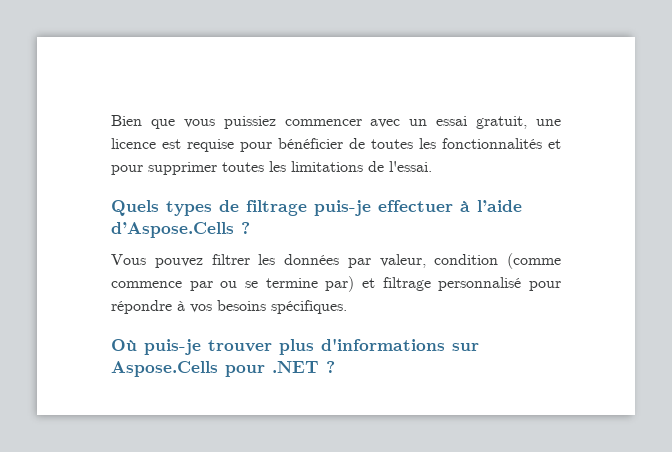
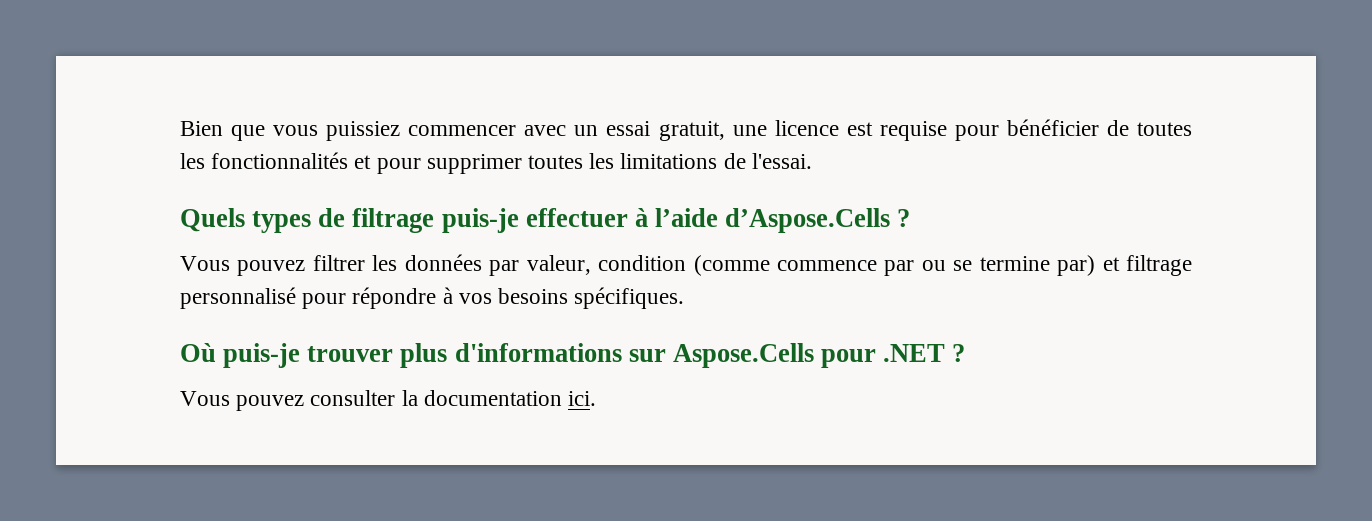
(335, 367) none -> [180,390,597,411] // Vous pouvez consulter la documentation ici.

